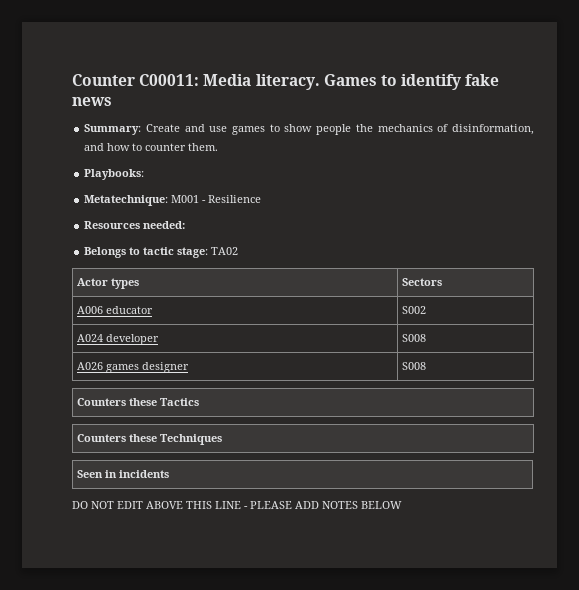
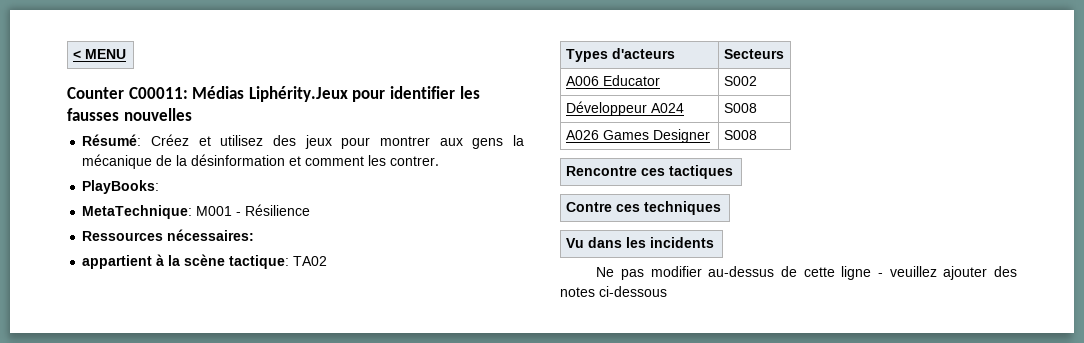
[72,74,500,90] [72,97,112,106] [84,124,534,135] [84,143,219,151] [84,169,145,180] [84,195,262,206] [84,221,186,229] [84,247,239,258] [77,278,140,289] [402,278,443,286] Counter C00011: Media literacy. Games to identify fake news // Summary: Create and use games to show people the mechanics of disinformation, and how to counter them. // Playbooks: // Metatechnique: M001 - Resilience // Resources needed: // Belongs to tactic stage: TA02 // Actor types | Sectors -> [72,49,126,59] [67,86,480,102] [67,108,192,121] [82,134,525,149] [82,154,440,169] [82,180,160,194] [82,204,311,219] [82,229,255,241] [82,254,328,269] [565,48,675,62] [723,49,784,59] < MENU // Counter C00011: Médias Liphérity.Jeux pour identifier les fausses nouvelles // Résumé: Créez et utilisez des jeux pour montrer aux gens la mécanique de la désinformation et comment les contrer. // PlayBooks: // MetaTechnique: M001 - Résilience // Ressources nécessaires: // appartient à la scène tactique: TA02 // Types d'acteurs | Secteurs
[106,306,154,314] educator -> [602,75,660,86] Educator
(427, 310) none -> [565,101,647,116] Développeur
[106,334,160,345] developer -> (684, 108) none
[106,362,190,373] [402,362,427,370] [77,398,200,406] [77,434,223,445] [77,470,170,478] [72,501,402,509] games designer | S008 // Counters these Tactics // Counters these Techniques // Seen in incidents // DO NOT EDIT ABOVE THIS LINE - PLEASE ADD NOTES BELOW -> [602,129,710,143] [723,130,757,140] [565,165,733,179] [565,201,721,215] [565,237,714,248] [596,266,1017,280] [560,286,667,297] Games Designer | S008 // Rencontre ces tactiques // Contre ces techniques // Vu dans les incidents // Ne pas modifier au-dessus de cette ligne - veuillez ajouter des notes ci-dessous

